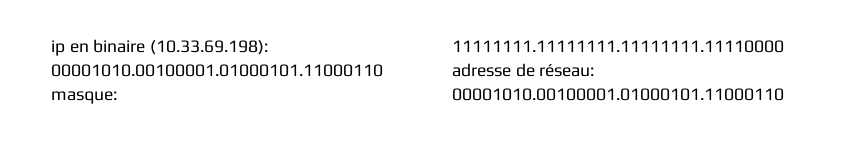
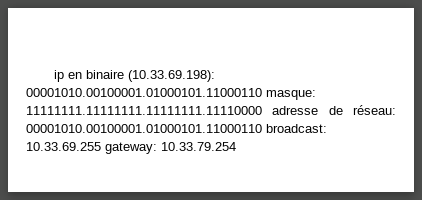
(784, 94) none -> [266,124,327,133] [26,142,236,154] broadcast: 10.33.69.255 gateway: 10.33.79.254

